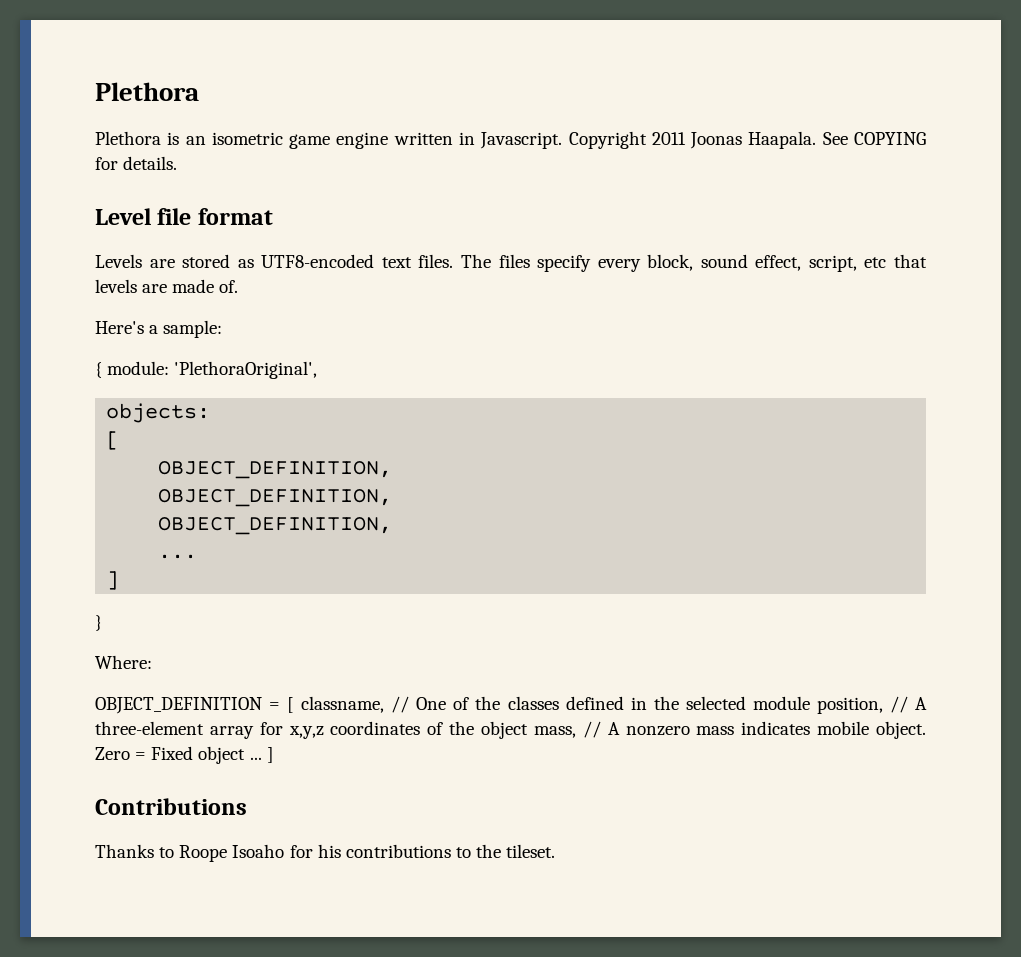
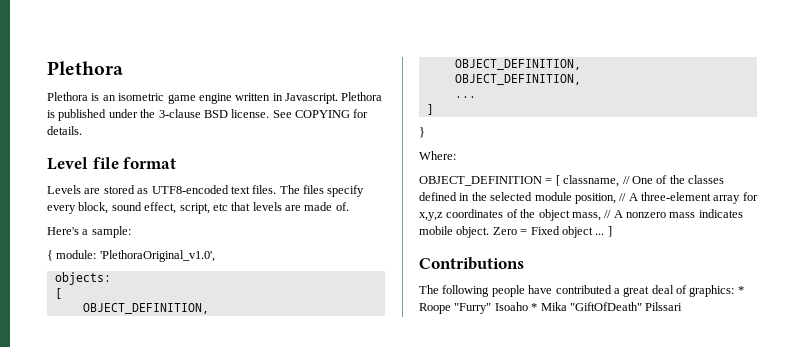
[568,131,817,149] Copyright 2011 Joonas Haapala. -> [341,92,383,101] [47,109,270,121] Plethora is published under the 3-clause BSD license.
[174,361,318,379] 'PlethoraOriginal', -> [99,250,215,262] 'PlethoraOriginal_v1.0',
[95,844,556,862] Thanks to Roope Isoaho for his contributions to the tileset. -> [419,285,744,297] [419,302,683,314] The following people have contributed a great deal of graphics: * Roope "Furry" Isoaho * Mika "GiftOfDeath" Pilssari

